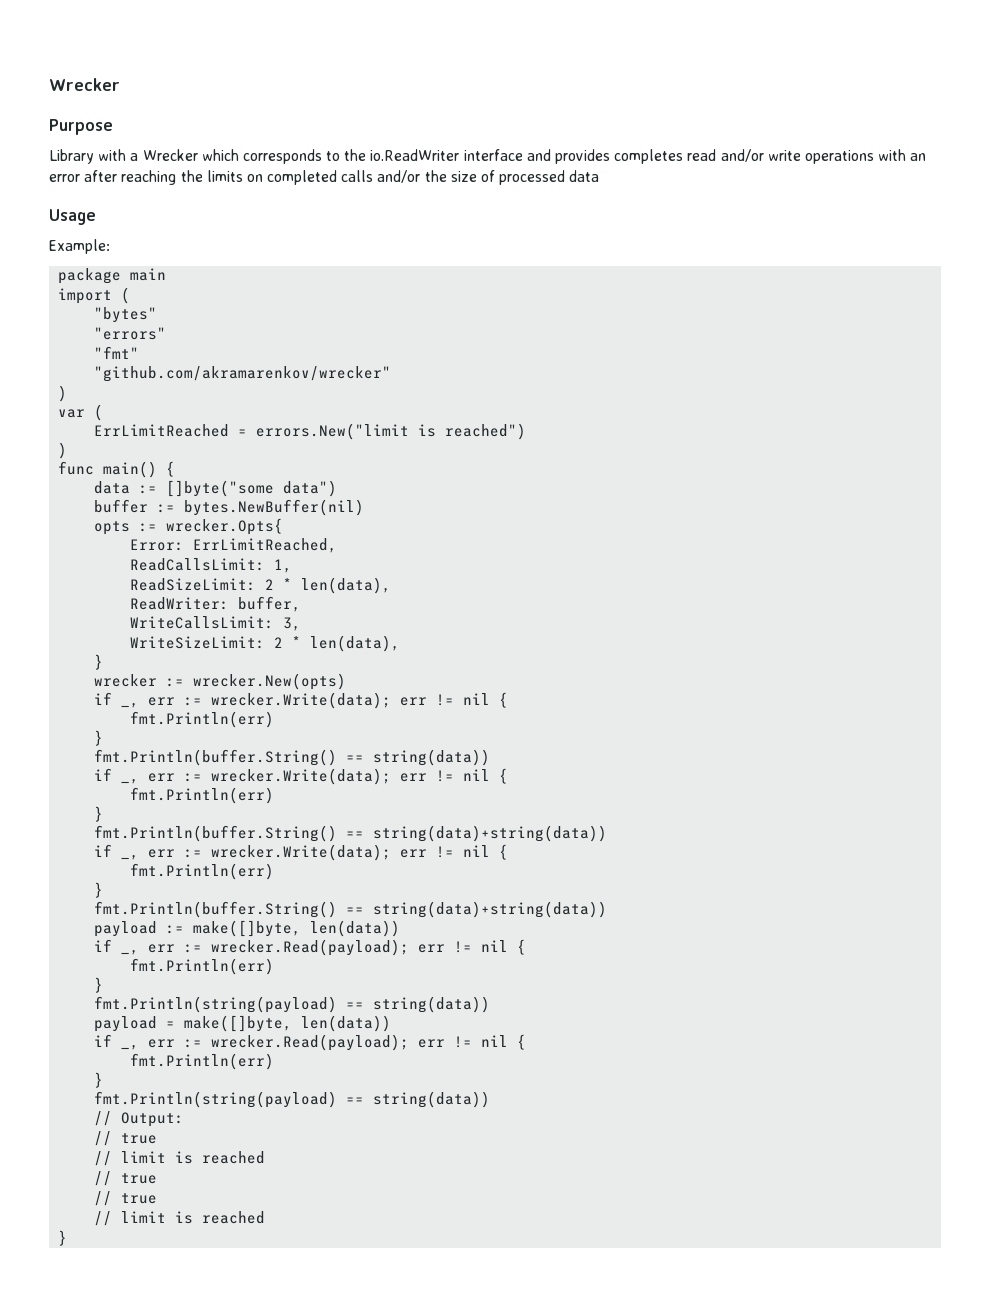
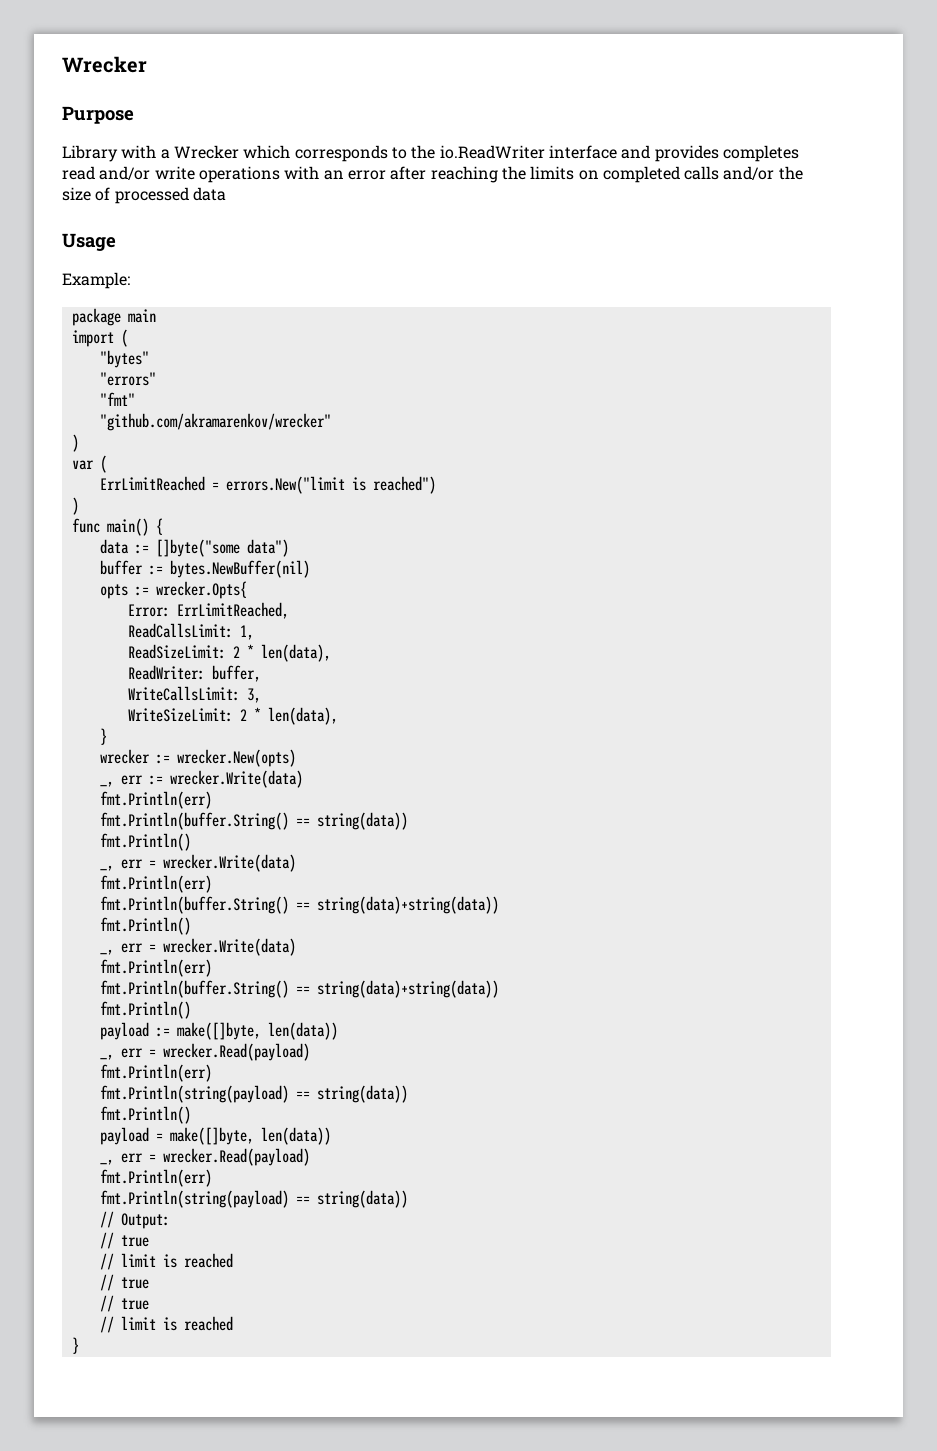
[94,692,509,709] [130,711,275,728] [94,730,104,746] if _, err := wrecker.Write(data); err != nil { // fmt.Println(err) // } -> [99,770,303,788] [99,791,212,809] _, err := wrecker.Write(data) // fmt.Println(err)
[94,768,509,785] [130,787,275,804] [94,806,104,822] [94,825,608,842] [94,844,509,861] [130,863,275,880] [94,882,104,898] [94,901,608,918] if _, err := wrecker.Write(data); err != nil { // fmt.Println(err) // } // fmt.Println(buffer.String() == string(data)+string(data)) // if _, err := wrecker.Write(data); err != nil { // fmt.Println(err) // } // fmt.Println(buffer.String() == string(data)+string(data)) -> [99,833,191,851] [99,854,296,872] [99,875,212,893] [99,896,499,914] [99,917,191,935] [99,938,296,956] [99,959,212,977] [99,980,499,998] [99,1001,191,1019] fmt.Println() // _, err = wrecker.Write(data) // fmt.Println(err) // fmt.Println(buffer.String() == string(data)+string(data)) // fmt.Println() // _, err = wrecker.Write(data) // fmt.Println(err) // fmt.Println(buffer.String() == string(data)+string(data)) // fmt.Println()
[94,939,527,956] [130,958,275,975] [94,977,104,993] [94,996,491,1013] if _, err := wrecker.Read(payload); err != nil { // fmt.Println(err) // } // fmt.Println(string(payload) == string(data)) -> [99,1043,310,1061] [99,1064,212,1082] [99,1085,408,1103] [99,1106,191,1124] _, err = wrecker.Read(payload) // fmt.Println(err) // fmt.Println(string(payload) == string(data)) // fmt.Println()
[94,1034,527,1051] [130,1053,275,1070] [94,1072,104,1088] if _, err := wrecker.Read(payload); err != nil { // fmt.Println(err) // } -> [99,1148,310,1166] [99,1169,212,1187] _, err = wrecker.Read(payload) // fmt.Println(err)

